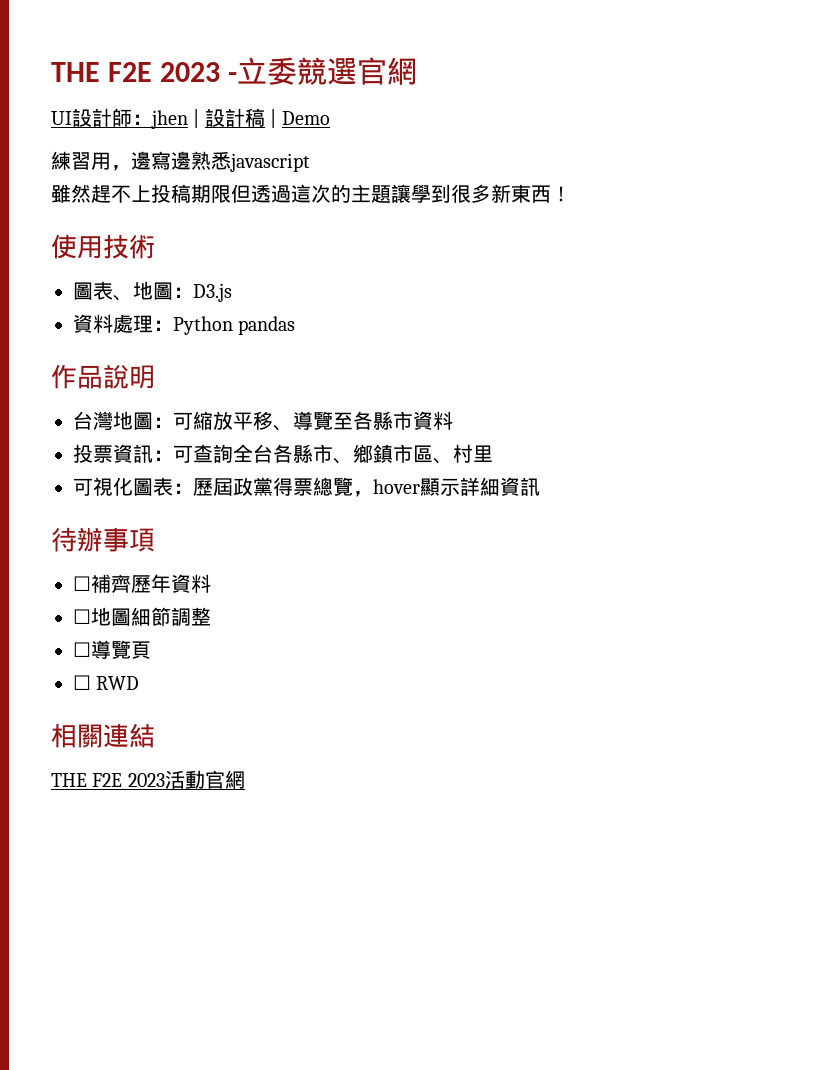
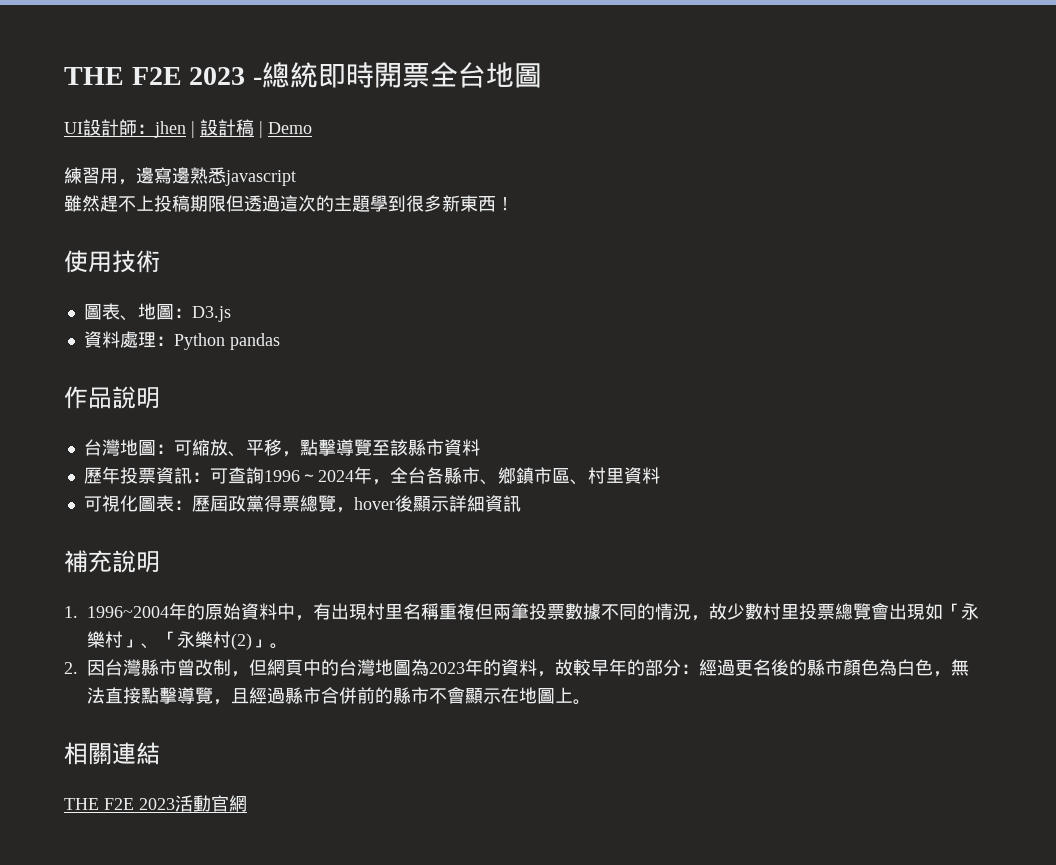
[236,57,417,85] 立委競選官網 -> [261,62,542,88] 總統即時開票全台地圖
[391,184,411,203] 讓 -> (370, 203) none
[233,411,373,431] 平移、導覽至各 -> [227,439,408,457] 、平移，點擊導覽至該
(453, 420) none -> [83,467,120,484] 歷年
(233, 453) none -> [263,467,390,485] 1996～2024年，
(493, 454) none -> [623,467,660,484] 資料
(420, 486) none -> [394,495,413,512] 後
[51,527,155,552] [73,574,211,593] [73,607,211,626] [73,640,151,659] [73,675,140,690] 待辦事項 // ☐補齊歷年資料 // ☐地圖細節調整 // ☐導覽頁 // ☐ RWD -> [64,550,160,573] [64,603,979,621] [87,631,288,650] [64,659,969,677] [87,687,591,705] 補充說明 // 1. 1996~2004年的原始資料中，有出現村里名稱重複但兩筆投票數據不同的情況，故少數村里投票總覽會出現如「永樂村」、「永樂村(2)」。 // 2.因台灣縣市曾改制，但網頁中的台灣地圖為2023年的資料，故較早年的部分：經過更名後的縣市顏色為白色，無法直接點擊導覽，且經過縣市合併前的縣市不會顯示在地圖上。

